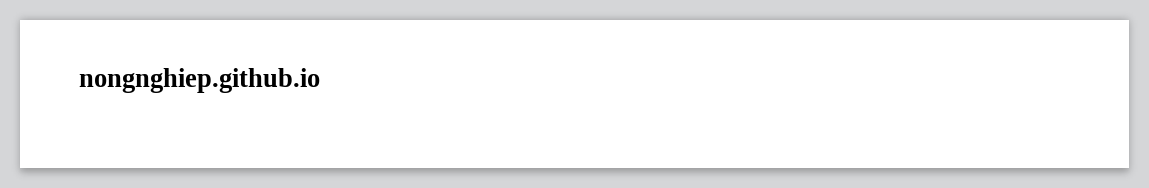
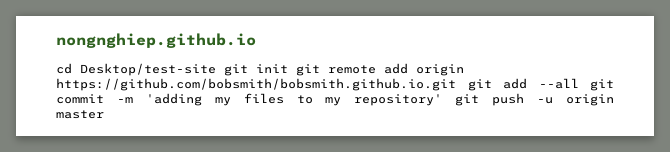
(320, 80) none -> [56,63,464,76] [56,78,614,91] [56,93,615,106] [56,110,104,119] // cd Desktop/test-site git init git remote add origin https://github.com/bobsmith/bobsmith.github.io.git git add --all git commit -m 'adding my files to my repository' git push -u origin master

